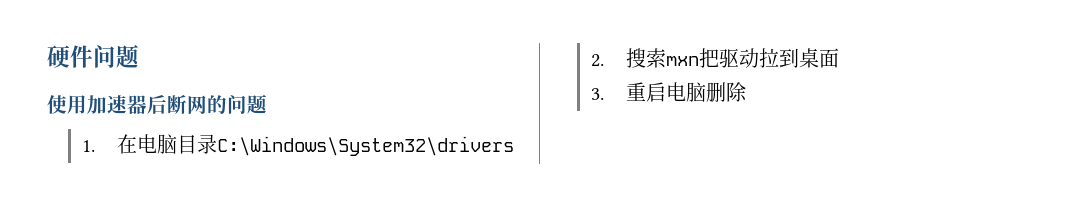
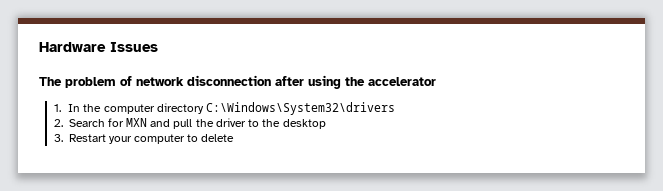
[47,44,139,68] [47,94,267,114] [82,134,515,156] [591,48,840,68] [591,82,748,102] 硬件问题 // 使用加速器后断网的问题 // 1.在电脑目录C:\Windows\System32\drivers // 2.搜索mxn把驱动拉到桌面 // 3.重启电脑删除 -> [39,42,158,52] [39,75,436,89] [53,102,395,115] [53,118,326,129] [53,134,235,144] Hardware Issues // The problem of network disconnection after using the accelerator // 1. In the computer directory C:\Windows\System32\drivers // 2. Search for MXN and pull the driver to the desktop // 3. Restart your computer to delete

